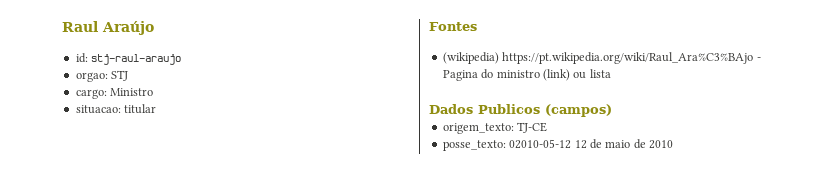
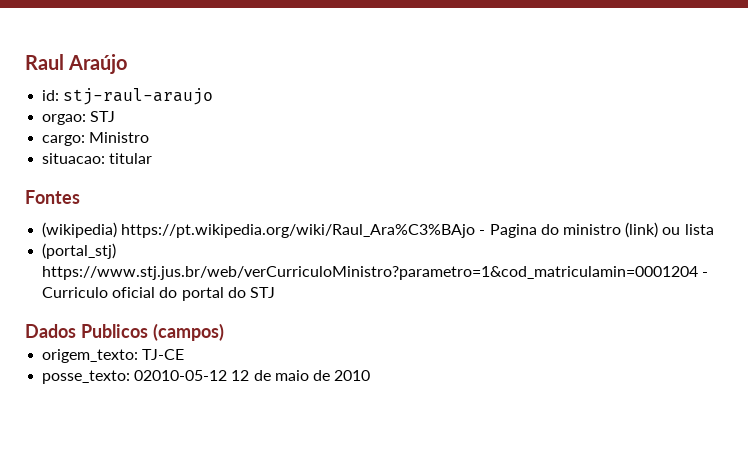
(611, 73) none -> [42,243,117,259] [42,266,709,280] [42,287,275,301] // (portal_stj) https://www.stj.jus.br/web/verCurriculoMinistro?parametro=1&cod_matriculamin=0001204 - Curriculo oficial do portal do STJ

